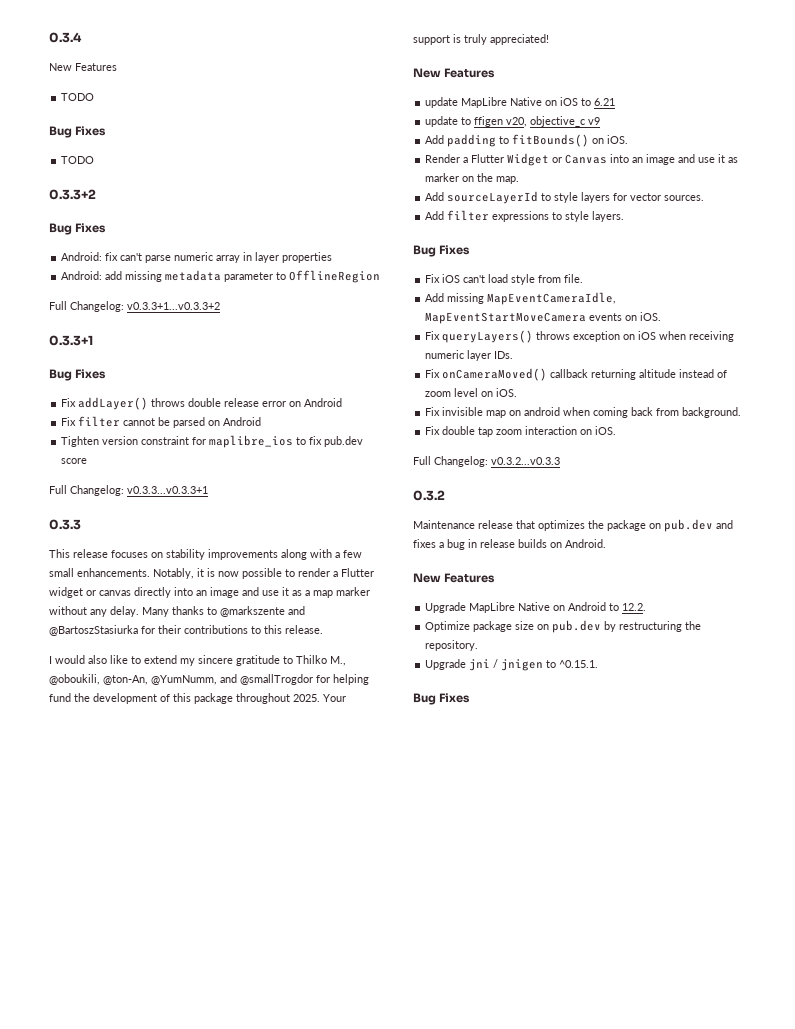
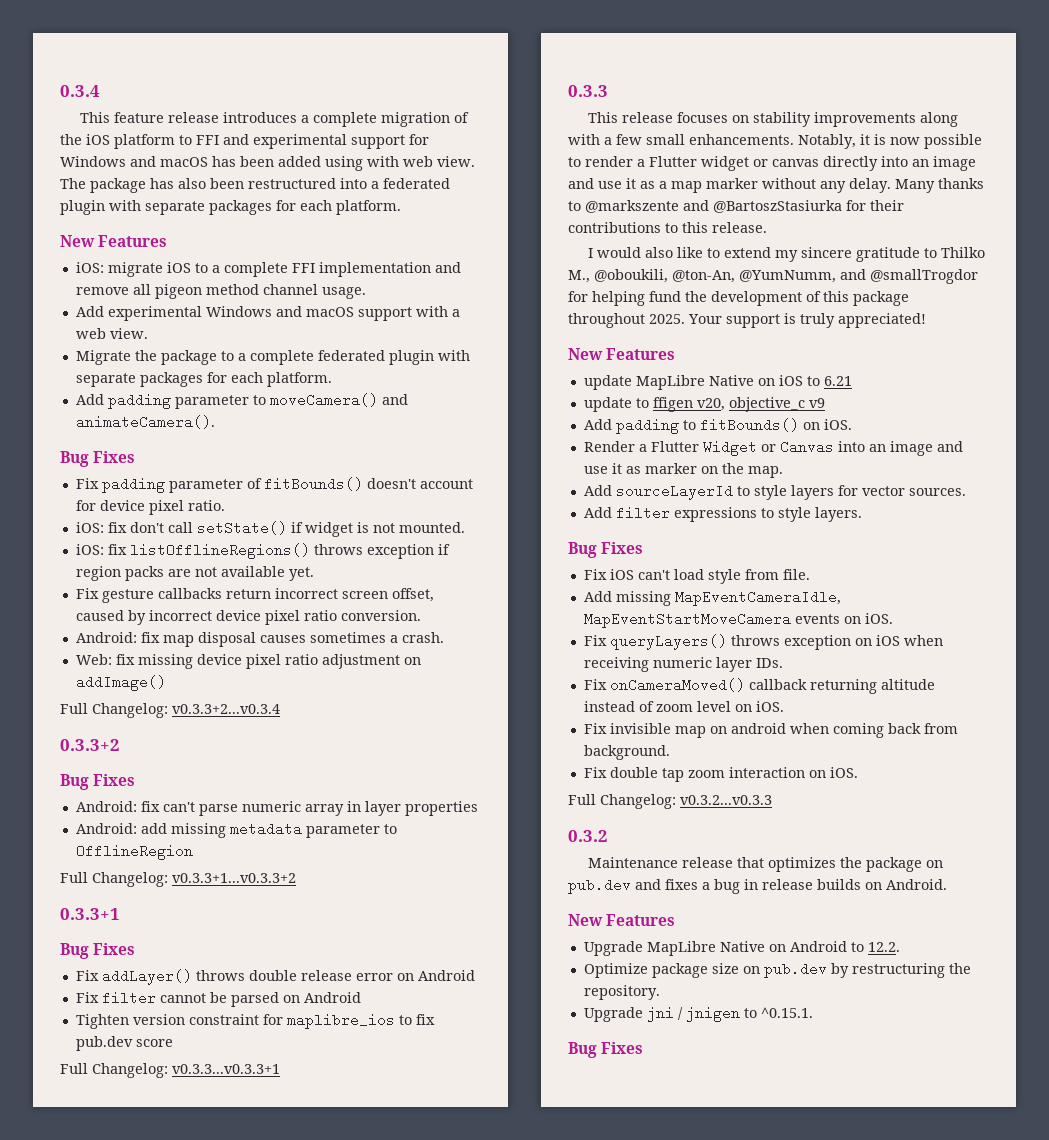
[49,63,117,71] [61,93,95,101] [49,126,107,138] [61,156,95,164] New Features // TODO // Bug Fixes // TODO -> [80,112,470,127] [60,134,429,149] [60,156,475,171] [60,178,450,193] [60,200,401,215] [60,235,168,247] [75,262,461,277] [75,284,366,299] [75,306,460,321] [75,328,148,339] [75,350,470,365] [75,372,332,387] [75,393,408,409] [75,415,215,429] [60,451,136,467] [75,477,473,493] [75,500,225,515] [75,521,465,537] [75,543,450,559] [75,566,314,581] [75,588,434,603] [75,610,421,625] [75,632,444,647] [75,654,421,669] [75,675,166,691] [60,703,280,718] This feature release introduces a complete migration of the iOS platform to FFI and experimental support for Windows and macOS has been added using with web view. The package has also been restructured into a federated plugin with separate packages for each platform. // New Features // iOS: migrate iOS to a complete FFI implementation and remove all pigeon method channel usage. // Add experimental Windows and macOS support with a web view. // Migrate the package to a complete federated plugin with separate packages for each platform. // Add padding parameter to moveCamera() and animateCamera(). // Bug Fixes // Fix padding parameter of fitBounds() doesn't account for device pixel ratio. // iOS: fix don't call setState() if widget is not mounted. // iOS: fix listOfflineRegions() throws exception if region packs are not available yet. // Fix gesture callbacks return incorrect screen offset, caused by incorrect device pixel ratio conversion. // Android: fix map disposal causes sometimes a crash. // Web: fix missing device pixel ratio adjustment on addImage() // Full Changelog: v0.3.3+2...v0.3.4

